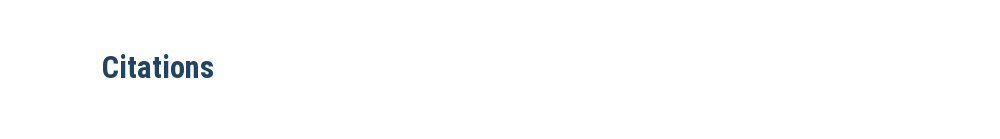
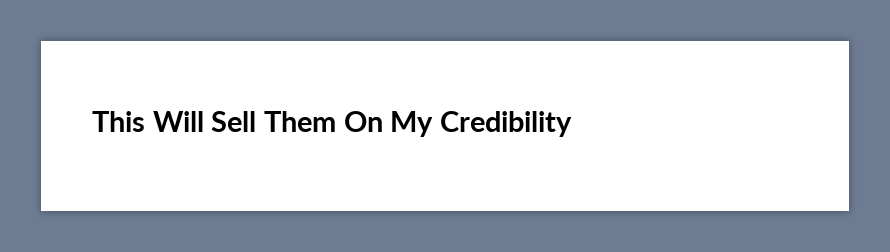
[102,54,214,78] Citations -> [92,111,573,137] This Will Sell Them On My Credibility

